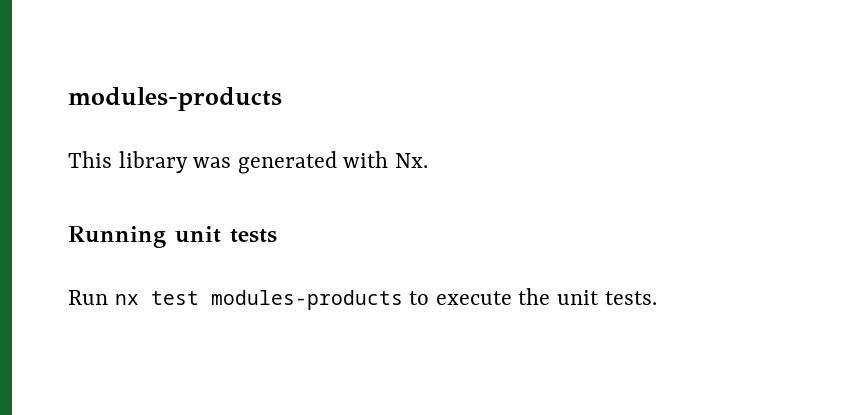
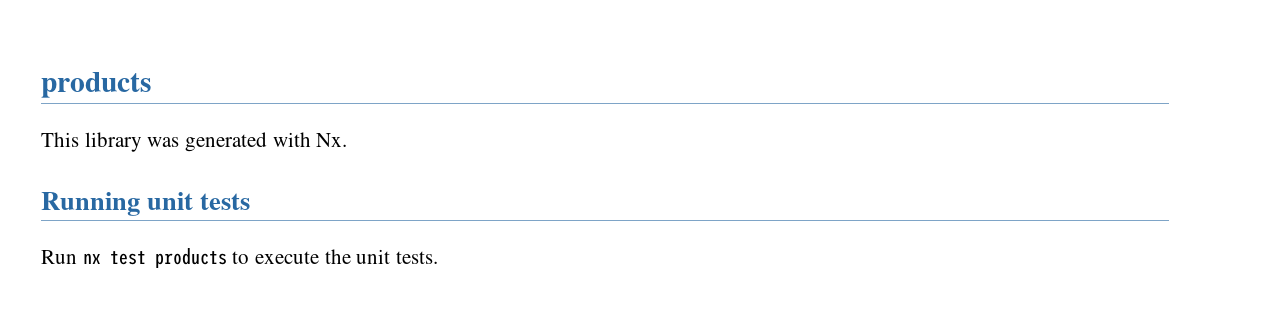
[68,87,282,111] modules-products -> [41,72,151,98] products
[210,290,403,310] modules-products -> [154,248,227,268] products

